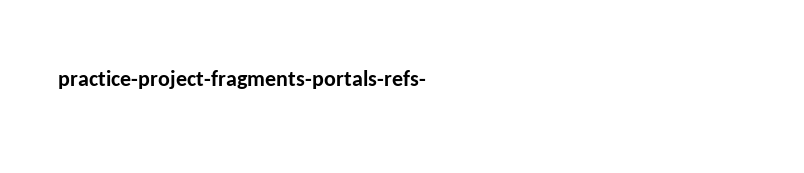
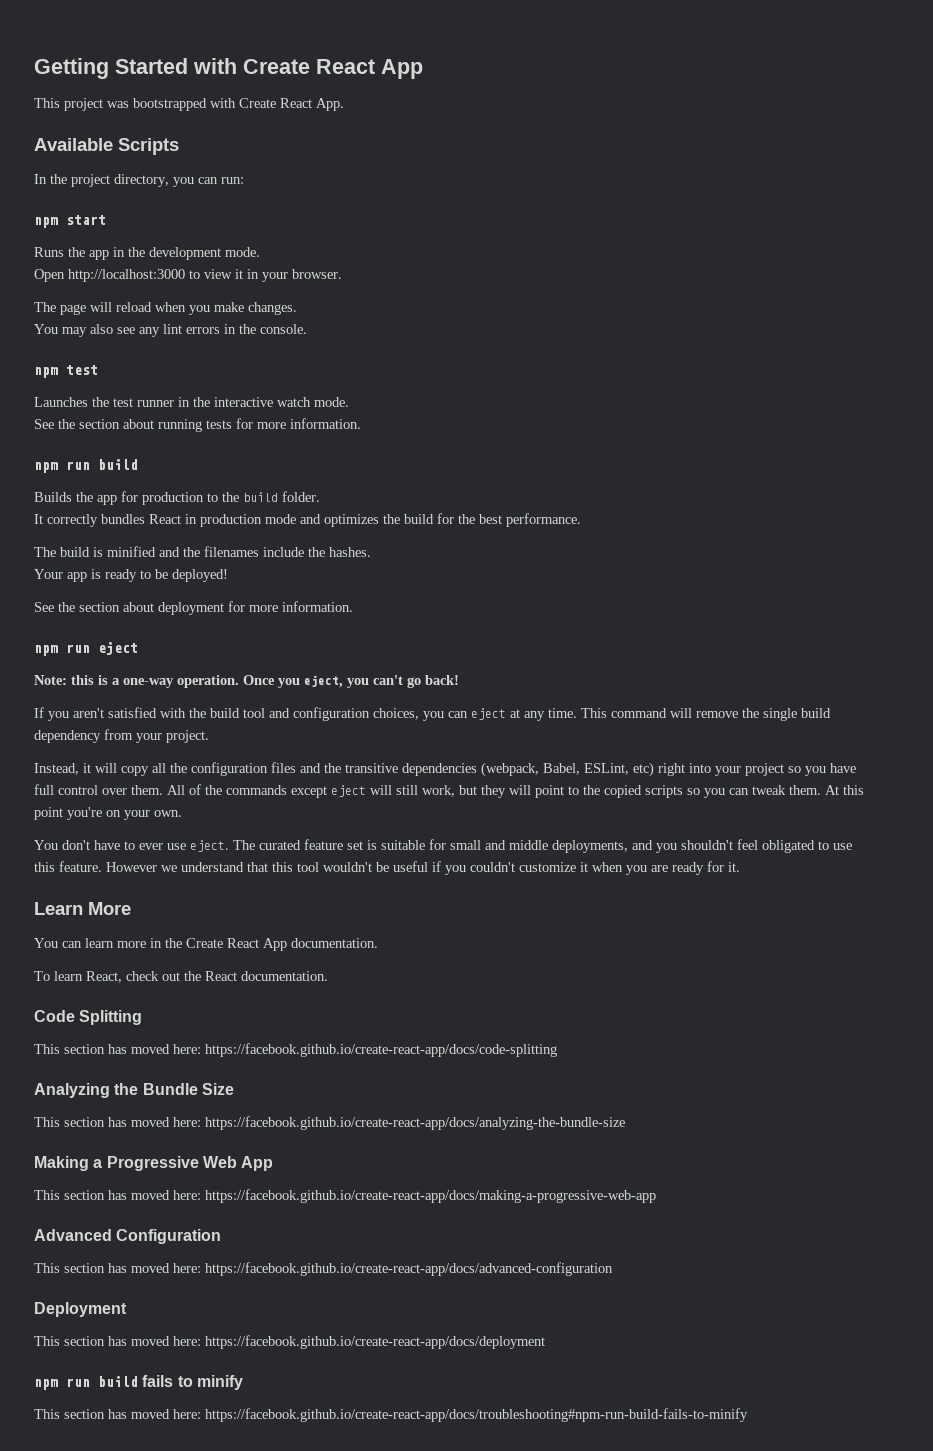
[58,70,426,89] practice-project-fragments-portals-refs- -> [34,58,423,79] [34,98,344,111] [34,138,179,155] [34,174,244,187] [34,215,106,228] [34,247,260,260] [34,269,342,282] [34,302,297,315] [34,324,307,337] [34,365,98,378] [34,397,349,407] [34,418,361,432] [34,459,138,473] [34,491,320,505] [34,513,581,527] [34,546,371,557] [34,569,228,582] [34,601,353,615] [34,642,138,656] [34,675,459,688] [34,707,831,721] [34,729,209,743] [34,762,856,777] [34,784,864,798] [34,807,182,820] [34,839,852,853] [34,861,740,875] [34,902,131,915] [34,938,378,951] [34,971,328,983] [34,1010,143,1025] [34,1043,557,1057] [34,1083,234,1098] [34,1116,625,1130] [34,1156,274,1171] [34,1189,656,1203] [34,1229,222,1244] [34,1262,613,1276] [34,1302,127,1317] [34,1335,545,1349] [34,1375,243,1390] [34,1408,748,1422] Getting Started with Create React App // This project was bootstrapped with Create React App. // Available Scripts // In the project directory, you can run: // npm start // Runs the app in the development mode. // Open http://localhost:3000 to view it in your browser. // The page will reload when you make changes. // You may also see any lint errors in the console. // npm test // Launches the test runner in the interactive watch mode. // See the section about running tests for more information. // npm run build // Builds the app for production to the build folder. // It correctly bundles React in production mode and optimizes the build for the best performance. // The build is minified and the filenames include the hashes. // Your app is ready to be deployed! // See the section about deployment for more information. // npm run eject // Note: this is a one-way operation. Once you eject, you can't go back! // If you aren't satisfied with the build tool and configuration choices, you can eject at any time. This command will remove the single build dependency from your project. // Instead, it will copy all the configuration files and the transitive dependencies (webpack, Babel, ESLint, etc) right into your project so you have full control over them. All of the commands except eject will still work, but they will point to the copied scripts so you can tweak them. At this point you're on your own. // You don't have to ever use eject. The curated feature set is suitable for small and middle deployments, and you shouldn't feel obligated to use this feature. However we understand that this tool wouldn't be useful if you couldn't customize it when you are ready for it. // Learn More // You can learn more in the Create React App documentation. // To learn React, check out the React documentation. // Code Splitting // This section has moved here: https://facebook.github.io/create-react-app/docs/code-splitting // Analyzing the Bundle Size // This section has moved here: https://facebook.github.io/create-react-app/docs/analyzing-the-bundle-size // Making a Progressive Web App // This section has moved here: https://facebook.github.io/create-react-app/docs/making-a-progressive-web-app // Advanced Configuration // This section has moved here: https://facebook.github.io/create-react-app/docs/advanced-configuration // Deployment // This section has moved here: https://facebook.github.io/create-react-app/docs/deployment // npm run build fails to minify // This section has moved here: https://facebook.github.io/create-react-app/docs/troubleshooting#npm-run-build-fails-to-minify

